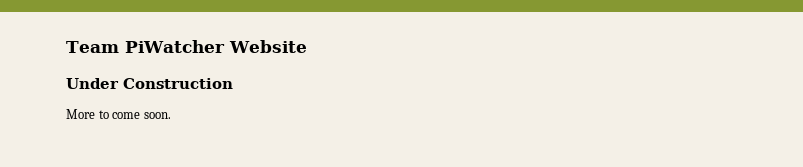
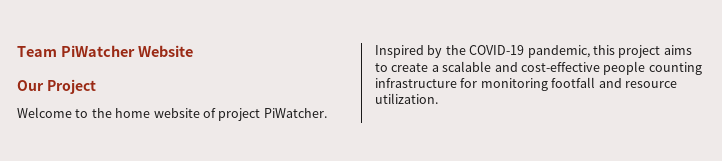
[66,78,233,89] [66,109,171,119] Under Construction // More to come soon. -> [17,79,96,94] [17,107,327,121] [375,45,692,58] [375,61,702,75] [375,77,677,91] [375,93,438,104] Our Project // Welcome to the home website of project PiWatcher. Inspired by the COVID-19 pandemic, this project aims to create a scalable and cost-effective people counting infrastructure for monitoring footfall and resource utilization.

